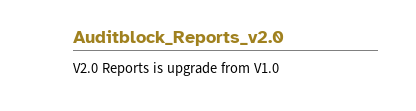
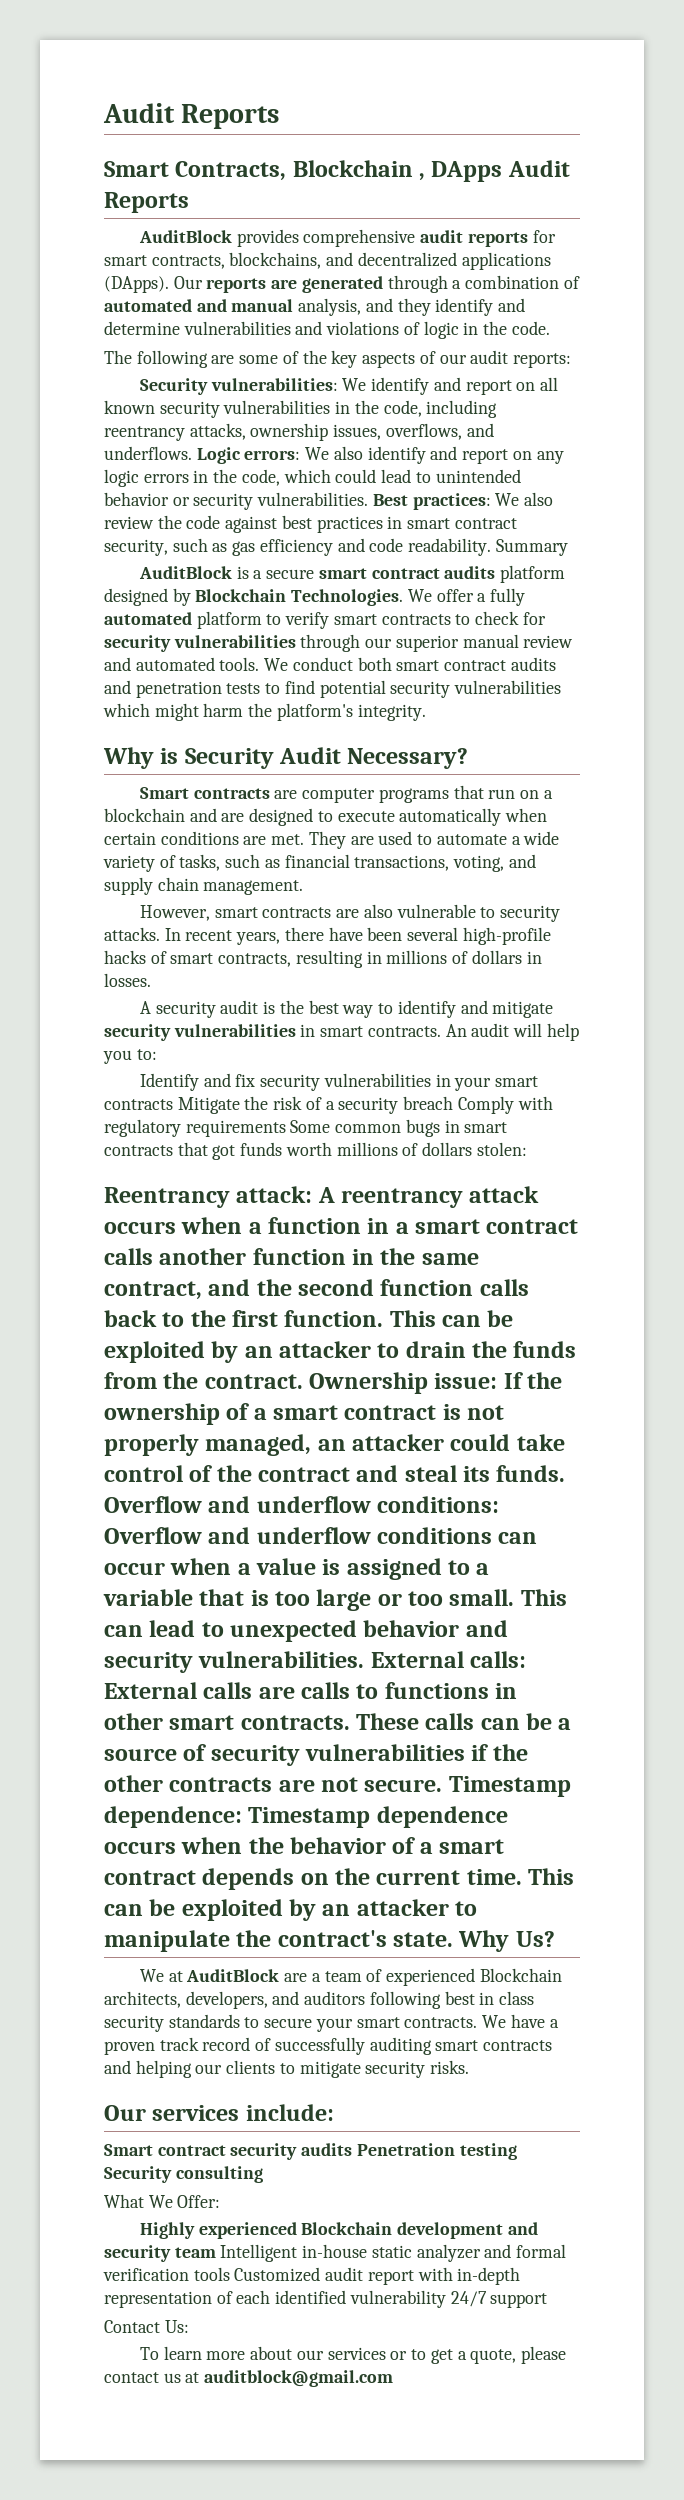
[73,30,284,46] [73,62,279,76] Auditblock_Reports_v2.0 // V2.0 Reports is upgrade from V1.0 -> [103,103,280,129] [104,160,570,182] [104,192,189,213] [138,229,556,247] [104,252,551,270] [104,275,580,293] [104,298,526,316] [104,321,550,339] [104,350,571,368] [139,377,559,395] [104,400,498,418] [104,423,494,441] [104,446,564,464] [104,469,521,487] [104,492,554,510] [104,515,517,533] [104,538,568,556] [138,565,566,583] [104,588,526,606] [104,611,546,629] [104,634,574,652] [104,657,556,671] [104,680,562,698] [103,703,426,721] [103,747,469,769] [139,785,553,803] [104,808,548,826] [104,831,560,849] [103,854,536,872] [104,877,304,895] [139,904,561,922] [104,927,551,945] [104,950,542,968] [104,973,151,987] [139,1000,554,1018] [104,1023,579,1041] [103,1049,157,1064] [139,1073,539,1091] [104,1096,553,1114] [104,1119,508,1137] [104,1142,527,1160] [104,1186,540,1208] [104,1217,579,1234] [104,1248,479,1265] [104,1279,529,1300] [104,1310,514,1327] [104,1341,577,1363] [104,1372,563,1394] [104,1403,505,1425] [104,1434,565,1456] [104,1465,566,1482] [104,1496,500,1513] [104,1527,538,1544] [104,1558,490,1580] [103,1589,567,1611] [104,1620,508,1642] [104,1651,527,1673] [104,1682,518,1699] [104,1713,572,1730] [104,1744,528,1766] [104,1775,571,1797] [104,1806,508,1828] [104,1837,505,1854] [104,1868,575,1890] [104,1899,478,1921] [104,1930,555,1952] [139,1968,562,1986] [104,1991,535,2009] [104,2014,559,2032] [104,2037,553,2055] [104,2060,470,2078] [104,2104,334,2121] [104,2143,517,2160] [104,2166,263,2183] [104,2194,221,2208] [139,2222,538,2239] [104,2244,567,2262] [103,2267,521,2285] [104,2290,548,2308] [104,2320,189,2333] [139,2346,566,2364] [104,2370,394,2387] Audit Reports // Smart Contracts, Blockchain , DApps Audit Reports // AuditBlock provides comprehensive audit reports for smart contracts, blockchains, and decentralized applications (DApps). Our reports are generated through a combination of automated and manual analysis, and they identify and determine vulnerabilities and violations of logic in the code. // The following are some of the key aspects of our audit reports: // Security vulnerabilities: We identify and report on all known security vulnerabilities in the code, including reentrancy attacks, ownership issues, overflows, and underflows. Logic errors: We also identify and report on any logic errors in the code, which could lead to unintended behavior or security vulnerabilities. Best practices: We also review the code against best practices in smart contract security, such as gas efficiency and code readability. Summary // AuditBlock is a secure smart contract audits platform designed by Blockchain Technologies. We offer a fully automated platform to verify smart contracts to check for security vulnerabilities through our superior manual review and automated tools. We conduct both smart contract audits and penetration tests to find potential security vulnerabilities which might harm the platform's integrity. // Why is Security Audit Necessary? // Smart contracts are computer programs that run on a blockchain and are designed to execute automatically when certain conditions are met. They are used to automate a wide variety of tasks, such as financial transactions, voting, and supply chain management. // However, smart contracts are also vulnerable to security attacks. In recent years, there have been several high-profile hacks of smart contracts, resulting in millions of dollars in losses. // A security audit is the best way to identify and mitigate security vulnerabilities in smart contracts. An audit will help you to: // Identify and fix security vulnerabilities in your smart contracts Mitigate the risk of a security breach Comply with regulatory requirements Some common bugs in smart contracts that got funds worth millions of dollars stolen: // Reentrancy attack: A reentrancy attack occurs when a function in a smart contract calls another function in the same contract, and the second function calls back to the first function. This can be exploited by an attacker to drain the funds from the contract. Ownership issue: If the ownership of a smart contract is not properly managed, an attacker could take control of the contract and steal its funds. Overflow and underflow conditions: Overflow and underflow conditions can occur when a value is assigned to a variable that is too large or too small. This can lead to unexpected behavior and security vulnerabilities. External calls: External calls are calls to functions in other smart contracts. These calls can be a source of security vulnerabilities if the other contracts are not secure. Timestamp dependence: Timestamp dependence occurs when the behavior of a smart contract depends on the current time. This can be exploited by an attacker to manipulate the contract's state. Why Us? // We at AuditBlock are a team of experienced Blockchain architects, developers, and auditors following best in class security standards to secure your smart contracts. We have a proven track record of successfully auditing smart contracts and helping our clients to mitigate security risks. // Our services include: // Smart contract security audits Penetration testing Security consulting // What We Offer: // Highly experienced Blockchain development and security team Intelligent in-house static analyzer and formal verification tools Customized audit report with in-depth representation of each identified vulnerability 24/7 support // Contact Us: // To learn more about our services or to get a quote, please contact us at auditblock@gmail.com

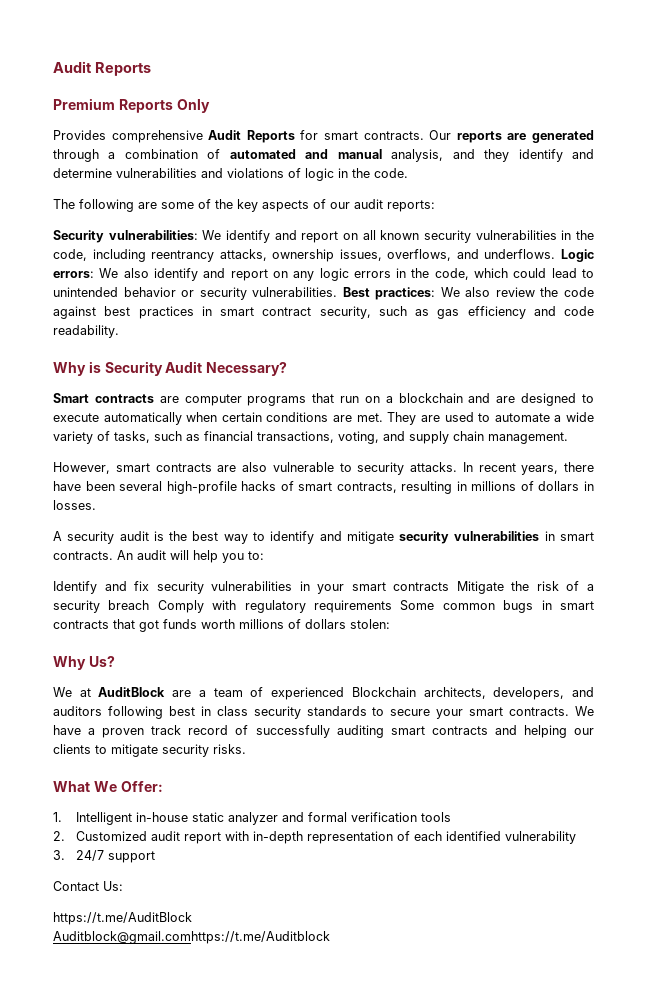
[103,103,280,129] [104,160,570,182] [104,192,189,213] [138,229,556,247] [104,252,551,270] [104,276,169,293] Audit Reports // Smart Contracts, Blockchain , DApps Audit Reports // AuditBlock provides comprehensive audit reports for smart contracts, blockchains, and decentralized applications (DApps). -> [53,61,151,76] [53,98,210,113] [53,130,424,143] Audit Reports // Premium Reports Only // Provides comprehensive Audit Reports for smart contracts.
[495,539,568,556] [138,565,566,583] [104,588,526,606] [104,611,546,629] [104,634,574,652] [104,657,556,671] [104,680,562,698] [103,703,426,721] Summary // AuditBlock is a secure smart contract audits platform designed by Blockchain Technologies. We offer a fully automated platform to verify smart contracts to check for security vulnerabilities through our superior manual review and automated tools. We conduct both smart contract audits and penetration tests to find potential security vulnerabilities which might harm the platform's integrity. -> (119, 331) none
[104,1186,540,1208] [104,1217,579,1234] [104,1248,479,1265] [104,1279,529,1300] [104,1310,514,1327] [104,1341,577,1363] [104,1372,563,1394] [104,1403,505,1425] [104,1434,565,1456] [104,1465,566,1482] [104,1496,500,1513] [104,1527,538,1544] [104,1558,490,1580] [103,1589,567,1611] [104,1620,508,1642] [104,1651,527,1673] [104,1682,518,1699] [104,1713,572,1730] [104,1744,528,1766] [104,1775,571,1797] [104,1806,508,1828] [104,1837,505,1854] [104,1868,575,1890] [104,1899,478,1921] [104,1930,454,1952] Reentrancy attack: A reentrancy attack occurs when a function in a smart contract calls another function in the same contract, and the second function calls back to the first function. This can be exploited by an attacker to drain the funds from the contract. Ownership issue: If the ownership of a smart contract is not properly managed, an attacker could take control of the contract and steal its funds. Overflow and underflow conditions: Overflow and underflow conditions can occur when a value is assigned to a variable that is too large or too small. This can lead to unexpected behavior and security vulnerabilities. External calls: External calls are calls to functions in other smart contracts. These calls can be a source of security vulnerabilities if the other contracts are not secure. Timestamp dependence: Timestamp dependence occurs when the behavior of a smart contract depends on the current time. This can be exploited by an attacker to manipulate the contract's state. -> (390, 624) none
[104,2104,334,2121] [104,2143,517,2160] [104,2166,263,2183] [104,2194,221,2208] [139,2222,538,2239] [104,2245,216,2262] Our services include: // Smart contract security audits Penetration testing Security consulting // What We Offer: // Highly experienced Blockchain development and security team -> [53,781,163,792] [53,812,62,822] What We Offer: // 1.
(230, 2274) none -> [53,831,65,841] // 2.
(446, 2299) none -> [53,850,65,860] // 3.
[139,2346,566,2364] [104,2370,394,2387] To learn more about our services or to get a quote, please contact us at auditblock@gmail.com -> [53,912,192,925] [53,931,330,944] https://t.me/AuditBlock // Auditblock@gmail.comhttps://t.me/Auditblock

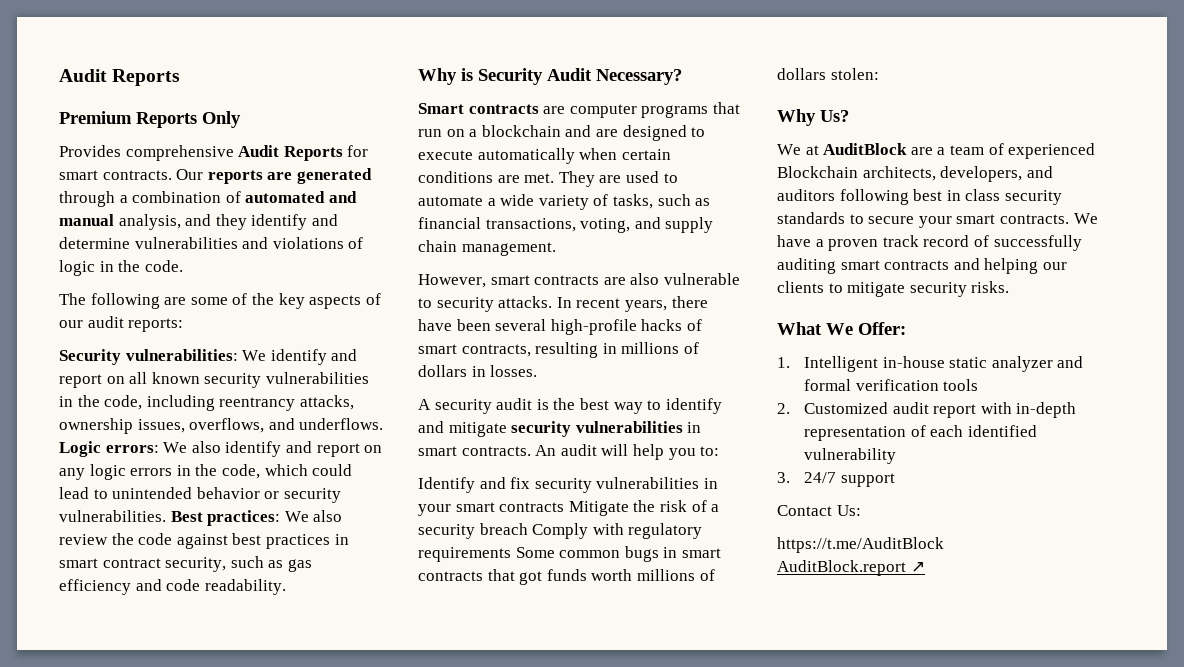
[53,931,330,944] Auditblock@gmail.comhttps://t.me/Auditblock -> [777,560,925,576] AuditBlock.report ↗

